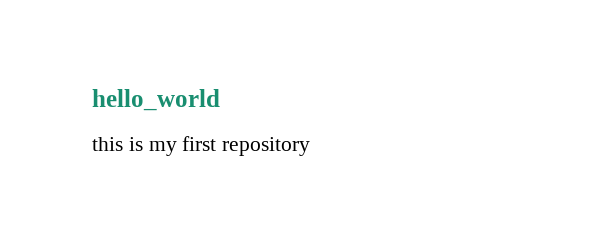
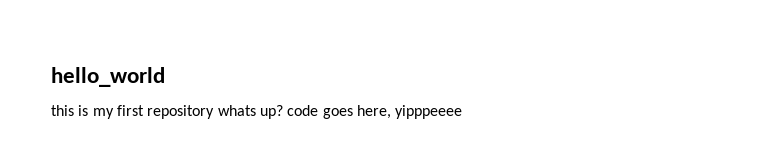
(311, 146) none -> [217,105,463,119] whats up? code goes here, yipppeeee

